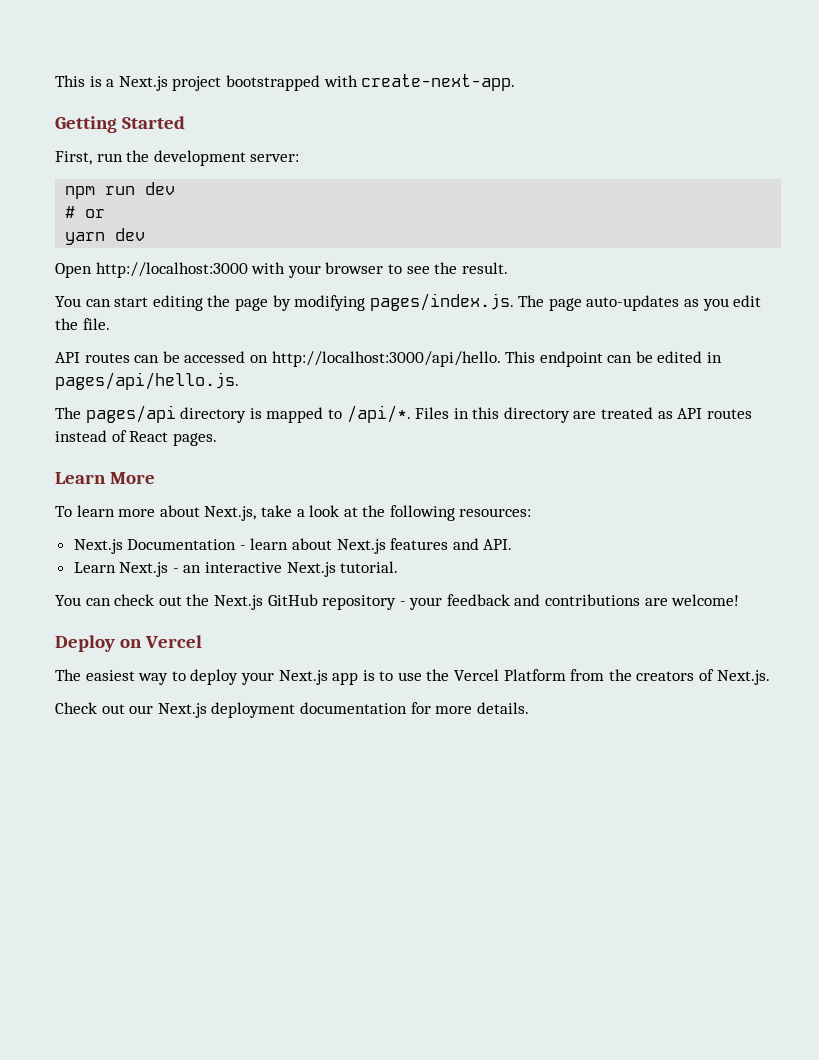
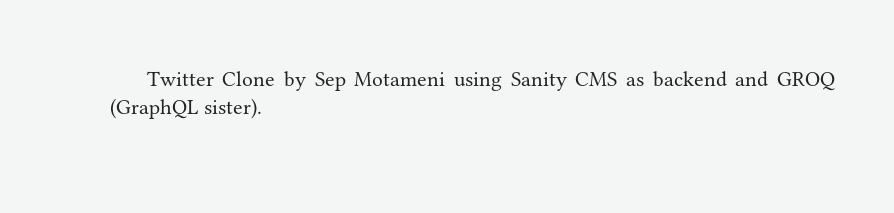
[55,74,516,91] [55,116,185,133] [55,150,300,166] [65,182,176,199] [65,206,106,218] [65,228,146,245] [55,262,508,278] [55,293,762,311] [55,318,110,330] [55,351,723,367] [55,372,239,390] [55,405,752,423] [55,430,217,446] [55,472,155,484] [55,505,532,521] [73,538,513,554] [73,561,399,577] [55,594,740,610] [55,635,202,652] [55,669,770,685] [55,702,529,718] This is a Next.js project bootstrapped with create-next-app. // Getting Started // First, run the development server: // npm run dev // # or // yarn dev // Open http://localhost:3000 with your browser to see the result. // You can start editing the page by modifying pages/index.js. The page auto-updates as you edit the file. // API routes can be accessed on http://localhost:3000/api/hello. This endpoint can be edited in pages/api/hello.js. // The pages/api directory is mapped to /api/*. Files in this directory are treated as API routes instead of React pages. // Learn More // To learn more about Next.js, take a look at the following resources: // Next.js Documentation - learn about Next.js features and API. // Learn Next.js - an interactive Next.js tutorial. // You can check out the Next.js GitHub repository - your feedback and contributions are welcome! // Deploy on Vercel // The easiest way to deploy your Next.js app is to use the Vercel Platform from the creators of Next.js. // Check out our Next.js deployment documentation for more details. -> [146,71,835,91] [110,98,262,119] Twitter Clone by Sep Motameni using Sanity CMS as backend and GROQ (GraphQL sister).

